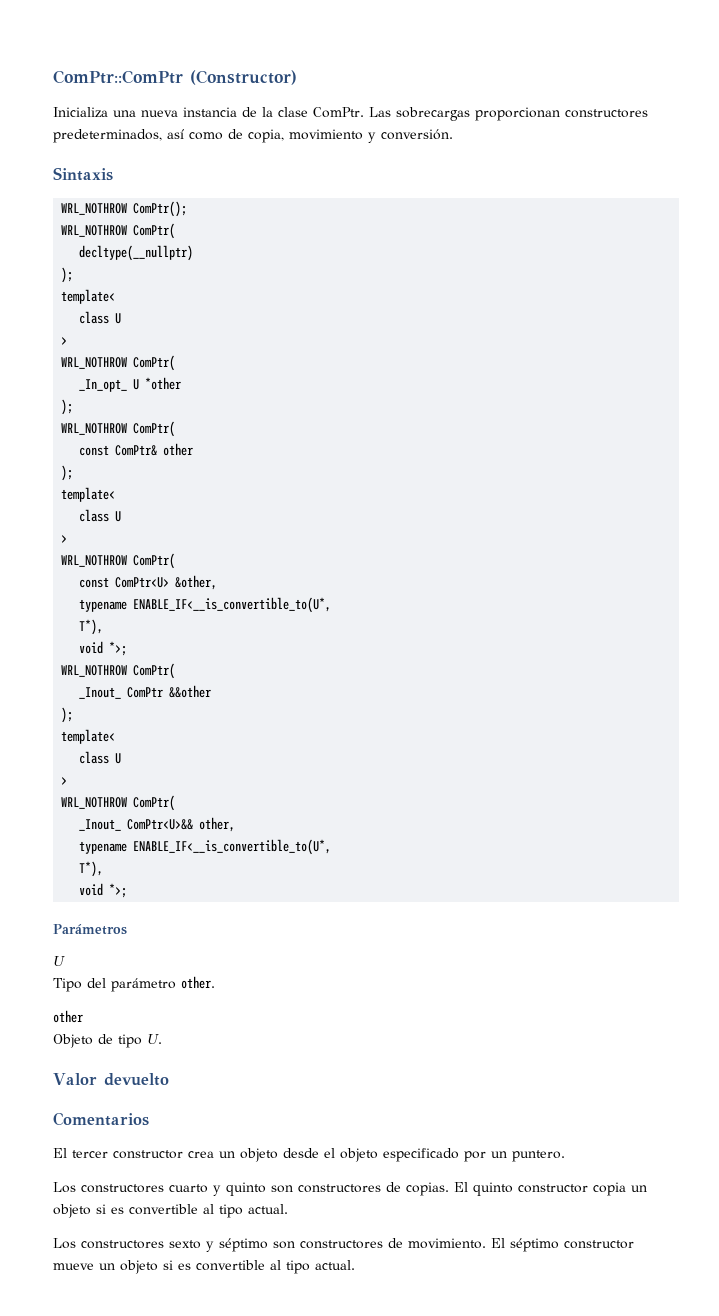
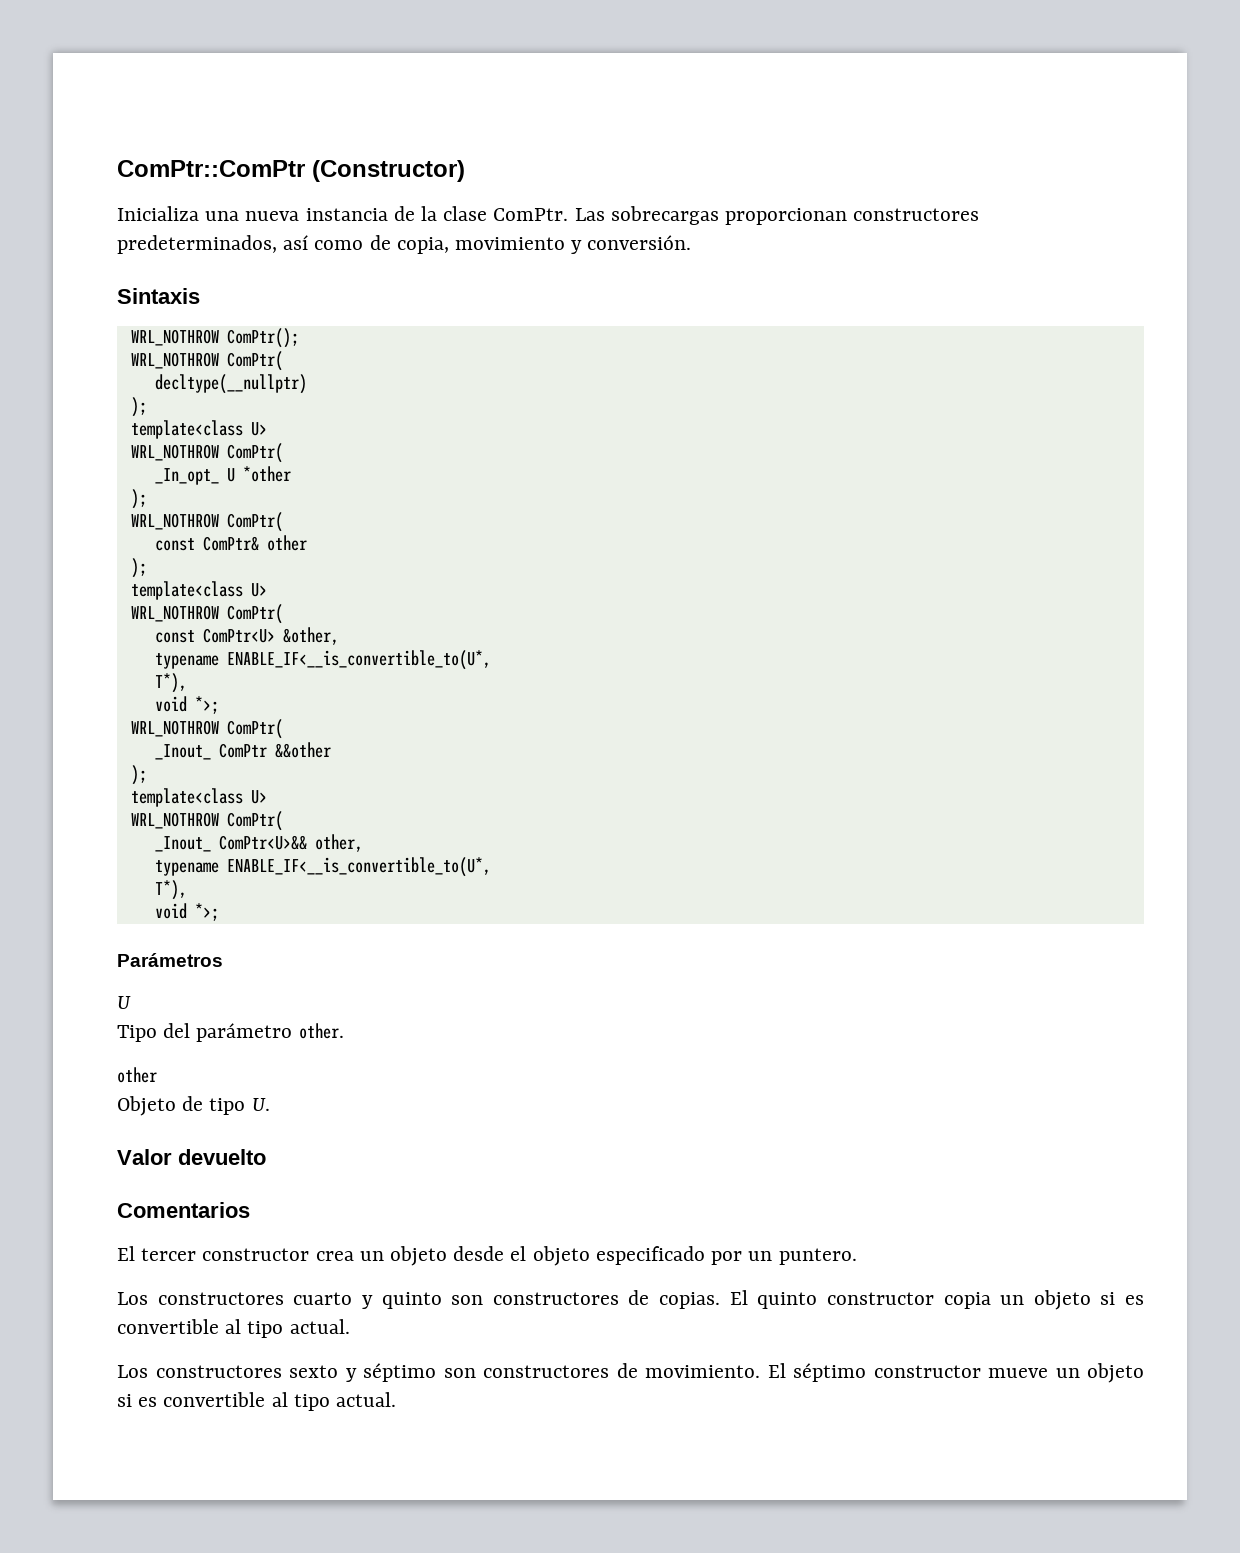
[61,289,116,304] [79,311,122,324] [61,337,68,345] template< // class U // > -> [130,420,267,439] template<class U>
[61,487,116,502] [79,509,122,522] [61,535,68,543] template< // class U // > -> [130,581,267,600] template<class U>
[61,729,116,744] [79,751,122,764] [61,777,68,785] template< // class U // > -> [130,788,267,807] template<class U>

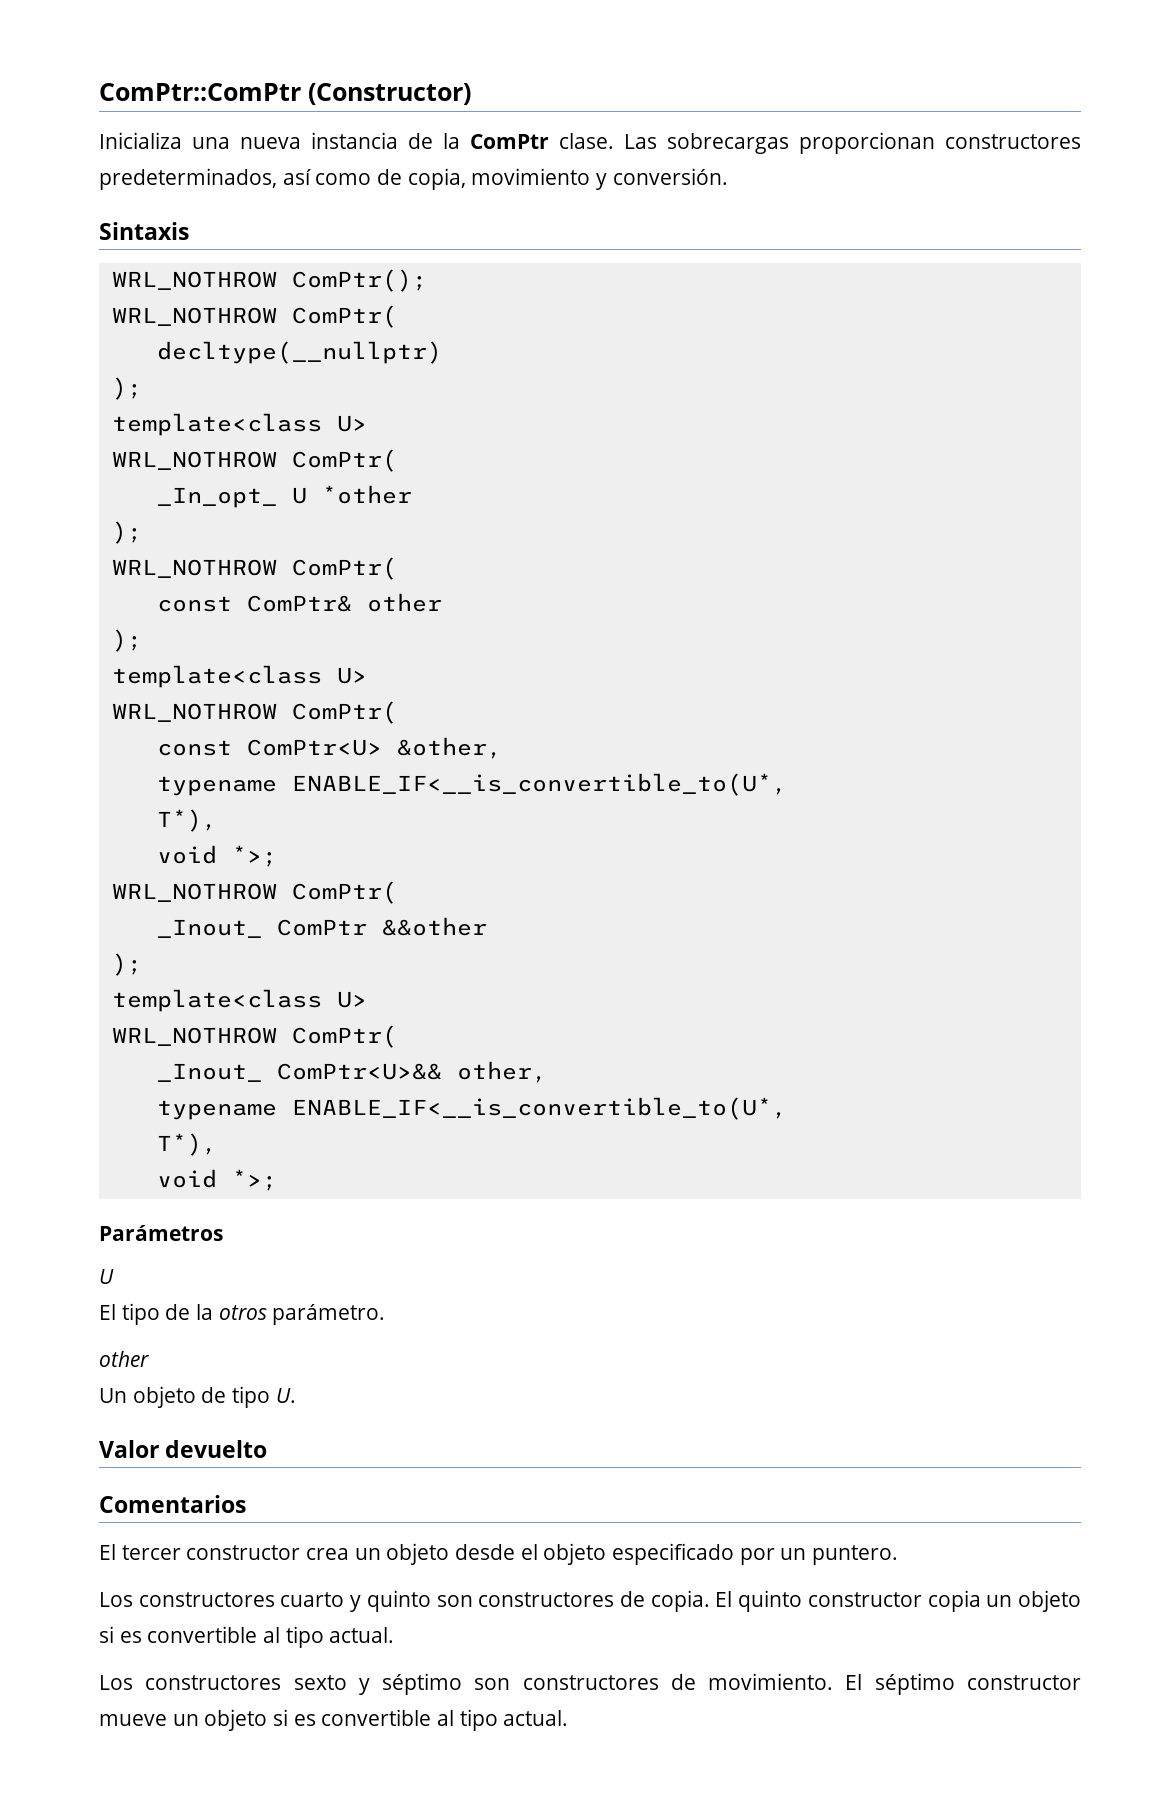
[443,206,569,221] clase ComPtr. -> [470,133,614,149] ComPtr clase.
[117,1023,344,1042] [117,1067,157,1083] [117,1096,176,1116] Tipo del parámetro other. // other // Objeto -> [99,1303,386,1325] [99,1351,149,1367] [99,1386,196,1408] El tipo de la otros parámetro. // other // Un objeto
[659,1292,720,1309] copias. -> [650,1590,710,1612] copia.

